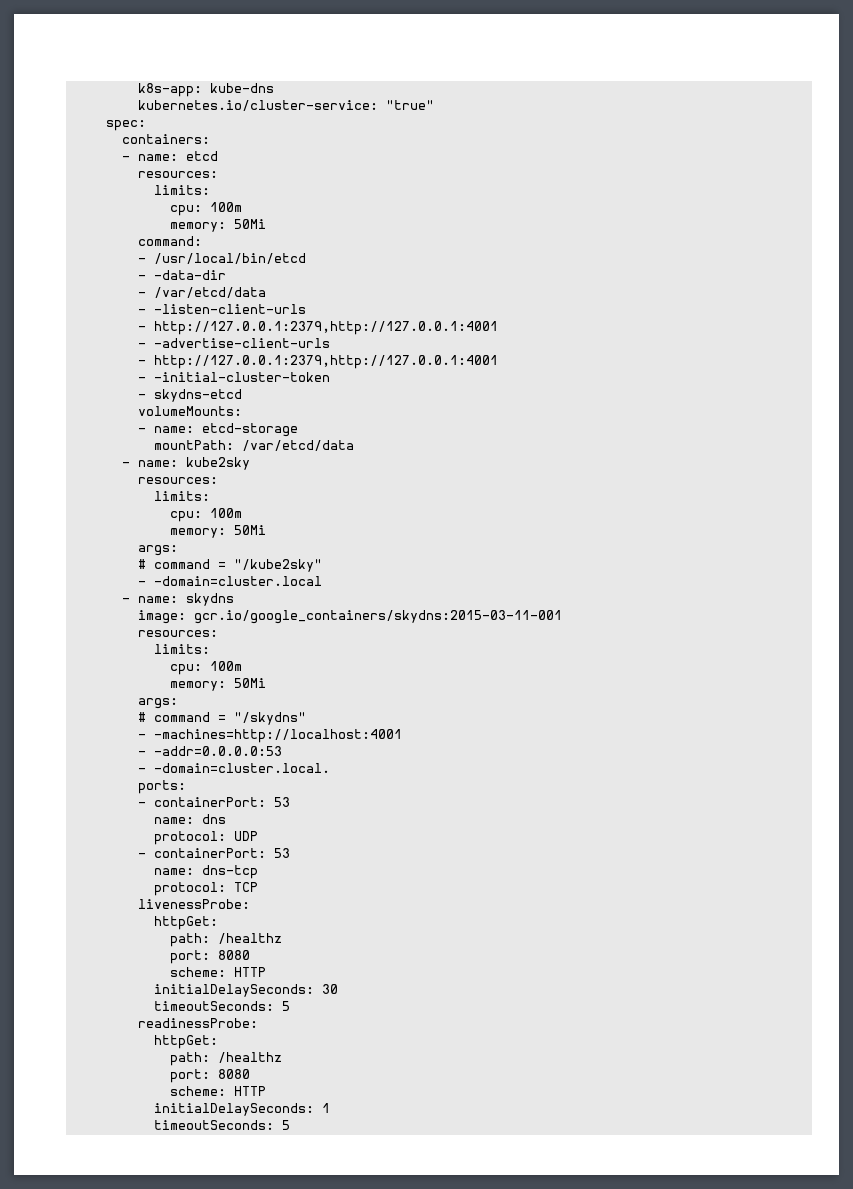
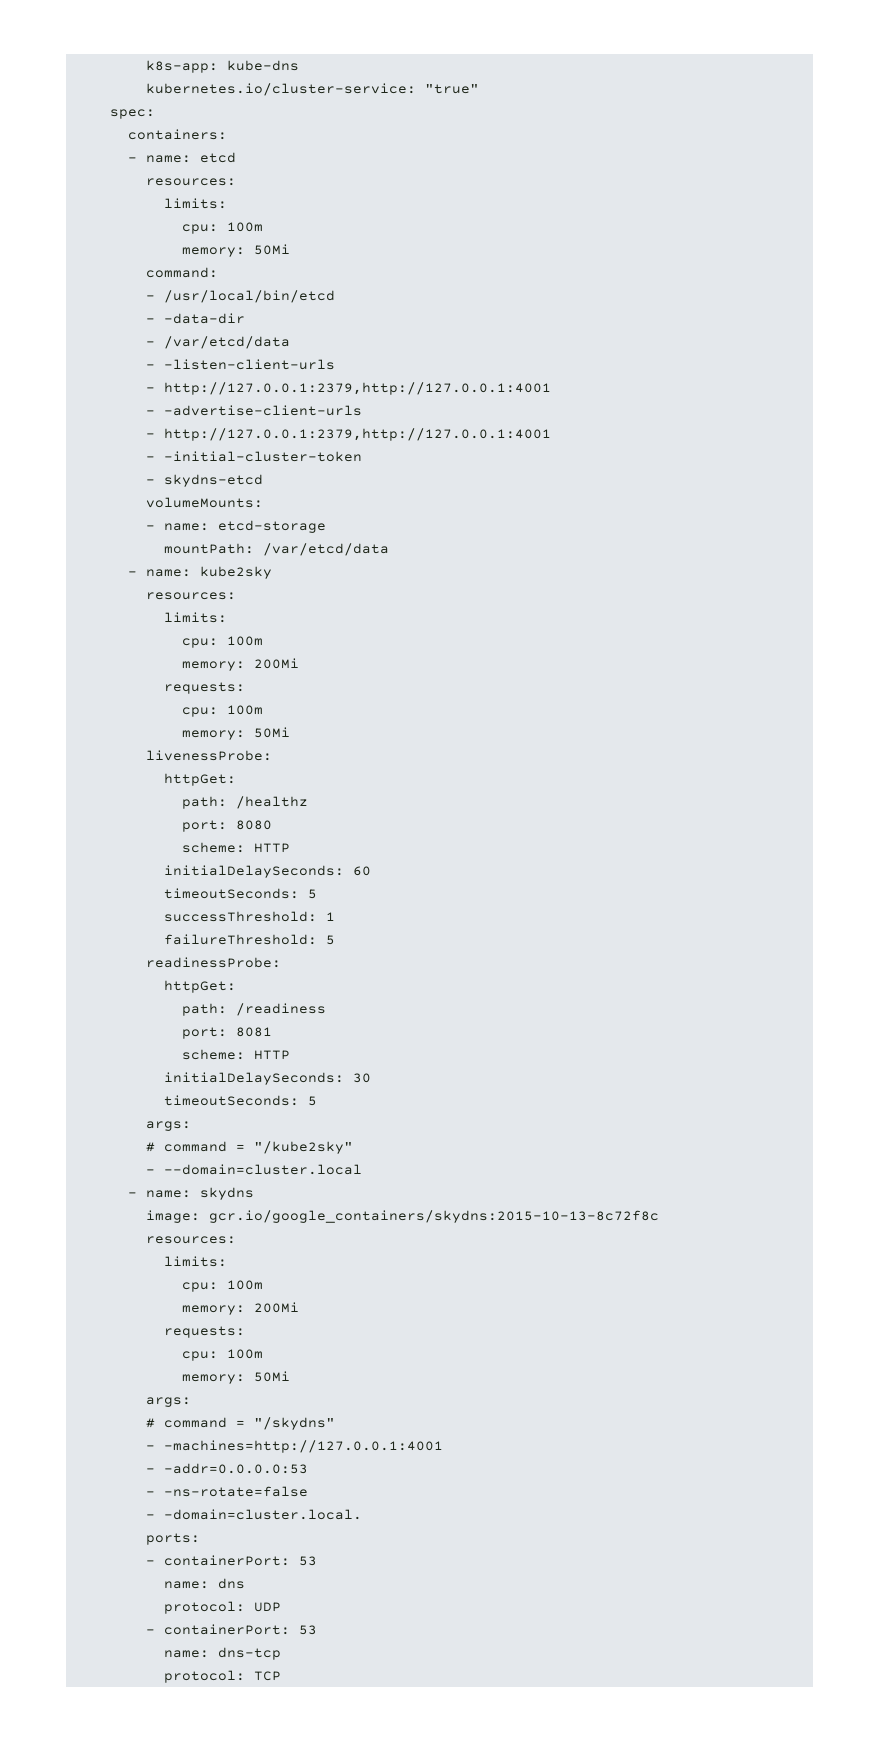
[234,525,267,535] 50Mi -> [253,658,299,669] [163,682,245,694] [181,705,263,717] [181,727,290,740] [145,750,272,761] [163,773,236,786] [181,796,308,809] [181,820,272,832] [181,842,290,853] [163,865,371,878] [163,888,317,899] [163,911,335,922] [163,934,335,945] [145,957,281,968] [163,980,236,993] [181,1003,326,1016] [181,1027,272,1039] [181,1049,290,1060] [163,1072,371,1085] [163,1095,317,1106] 200Mi // requests: // cpu: 100m // memory: 50Mi // livenessProbe: // httpGet: // path: /healthz // port: 8080 // scheme: HTTP // initialDelaySeconds: 60 // timeoutSeconds: 5 // successThreshold: 1 // failureThreshold: 5 // readinessProbe: // httpGet: // path: /readiness // port: 8081 // scheme: HTTP // initialDelaySeconds: 30 // timeoutSeconds: 5
[154,576,323,586] -domain=cluster.local -> [163,1164,362,1175] --domain=cluster.local
[194,610,563,624] [138,630,219,637] [154,644,211,654] [170,661,243,675] gcr.io/google_containers/skydns:2015-03-11-001 // resources: // limits: // cpu: 100m -> [208,1210,659,1223] [145,1236,236,1244] [163,1256,227,1267] [181,1280,263,1292] [181,1302,299,1315] [163,1326,245,1338] [181,1349,263,1361] gcr.io/google_containers/skydns:2015-10-13-8c72f8c // resources: // limits: // cpu: 100m // memory: 200Mi // requests: // cpu: 100m
[154,729,403,743] -machines=http://localhost:4001 -> [163,1440,443,1453] -machines=http://127.0.0.1:4001
(283, 751) none -> [145,1486,308,1497] // - -ns-rotate=false
[138,899,251,909] [154,916,219,930] [170,933,283,947] [170,950,251,964] [170,967,267,977] [154,984,339,997] [154,1001,291,1011] [138,1018,259,1028] [154,1035,219,1049] [170,1052,283,1066] [170,1069,251,1083] [170,1086,267,1096] [154,1103,331,1116] [154,1120,291,1130] // livenessProbe: // httpGet: // path: /healthz // port: 8080 // scheme: HTTP // initialDelaySeconds: 30 // timeoutSeconds: 5 // readinessProbe: // httpGet: // path: /healthz // port: 8080 // scheme: HTTP // initialDelaySeconds: 1 // timeoutSeconds: 5 -> (281, 1676) none

